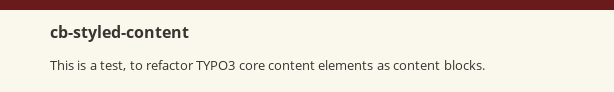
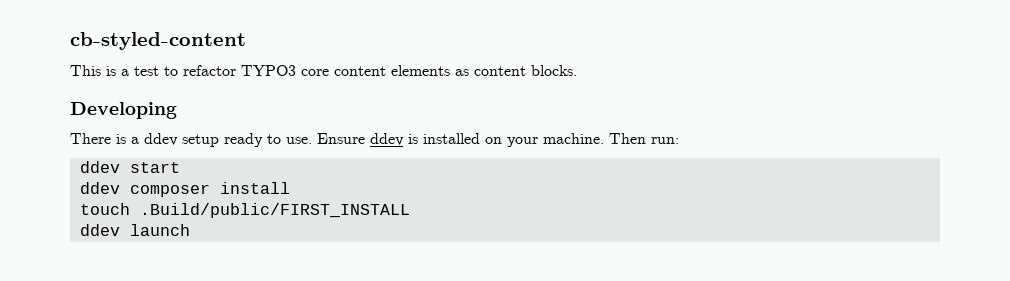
[100,61,127,71] test, -> [134,66,159,76] test
(485, 65) none -> [70,102,177,119] [70,133,679,147] [79,161,180,173] [79,182,290,197] [79,203,410,218] [79,224,190,236] // Developing // There is a ddev setup ready to use. Ensure ddev is installed on your machine. Then run: // ddev start // ddev composer install // touch .Build/public/FIRST_INSTALL // ddev launch

